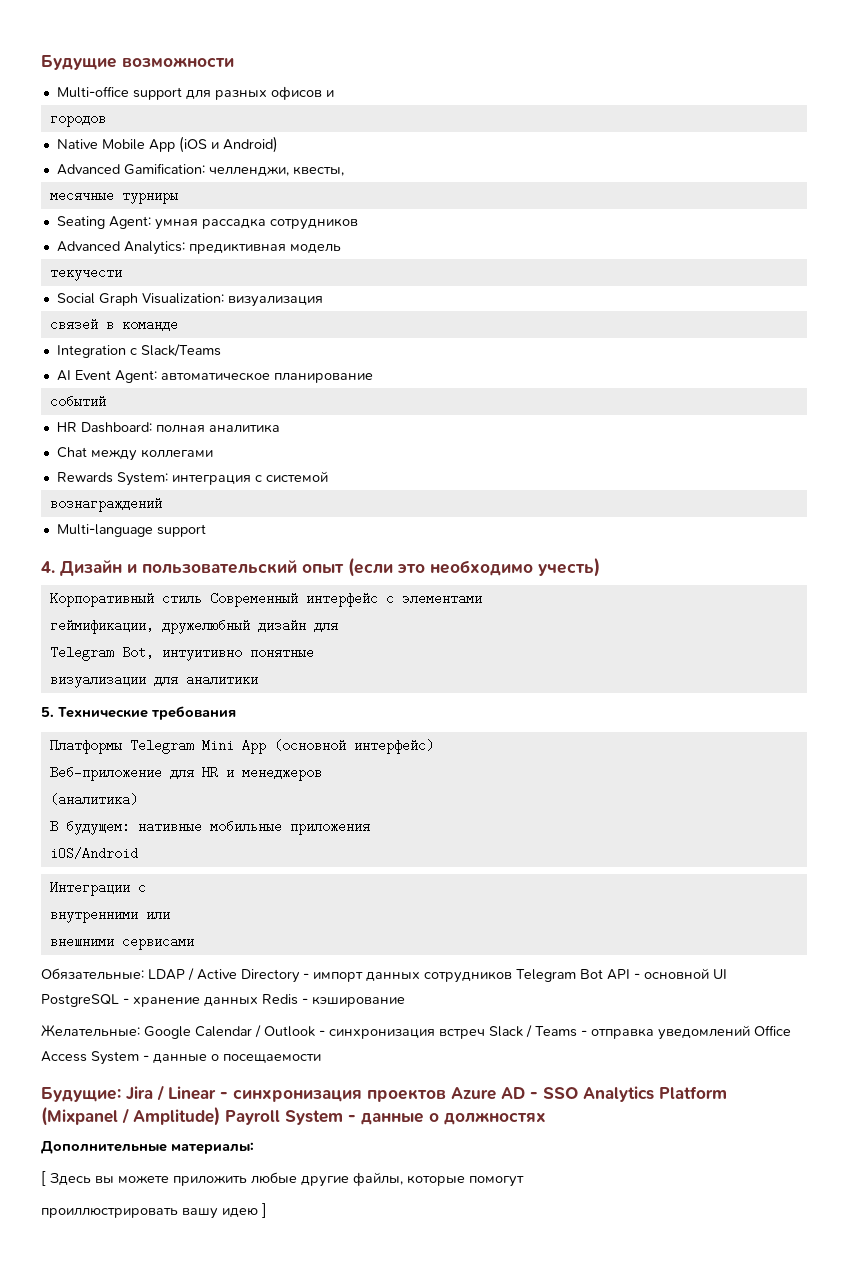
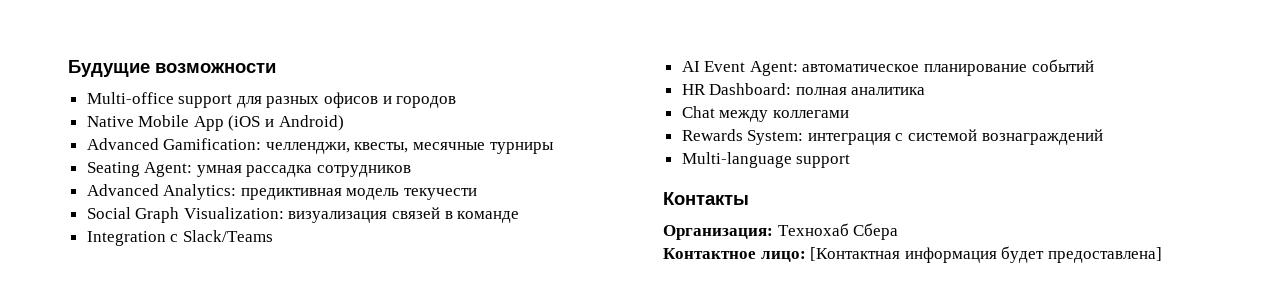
(334, 93) // -> (392, 100) none
(344, 171) // -> (409, 147) none
(341, 248) // -> (400, 194) none
(323, 301) // -> (388, 217) none
(373, 378) // -> (1028, 70) none
(328, 476) // -> (978, 135) none
[41,557,600,577] [49,590,482,607] [49,617,338,634] [49,644,314,661] [49,671,258,688] [41,706,236,720] [49,737,434,754] [49,764,322,781] [49,791,138,807] [49,818,370,835] [49,847,138,860] [49,879,146,896] [49,906,170,923] [49,933,194,950] [41,968,727,983] [41,994,405,1007] [41,1025,791,1040] [41,1051,321,1065] [41,1085,727,1102] [41,1106,546,1126] [41,1141,254,1154] [41,1171,524,1187] [41,1203,267,1219] 4. Дизайн и пользовательский опыт (если это необходимо учесть) // Корпоративный стиль Современный интерфейс с элементами // геймификации, дружелюбный дизайн для // Telegram Bot, интуитивно понятные // визуализации для аналитики // 5. Технические требования // Платформы Telegram Mini App (основной интерфейс) // Веб-приложение для HR и менеджеров // (аналитика) // В будущем: нативные мобильные приложения // iOS/Android // Интеграции с // внутренними или // внешними сервисами // Обязательные: LDAP / Active Directory - импорт данных сотрудников Telegram Bot API - основной UI PostgreSQL - хранение данных Redis - кэширование // Желательные: Google Calendar / Outlook - синхронизация встреч Slack / Teams - отправка уведомлений Office Access System - данные о посещаемости // Будущие: Jira / Linear - синхронизация проектов Azure AD - SSO Analytics Platform (Mixpanel / Amplitude) Payroll System - данные о должностях // Дополнительные материалы: // [ Здесь вы можете приложить любые другие файлы, которые помогут // проиллюстрировать вашу идею ] -> [663,192,749,205] [663,223,899,240] [663,246,1162,263] Контакты // Организация: Технохаб Сбера // Контактное лицо: [Контактная информация будет предоставлена]

